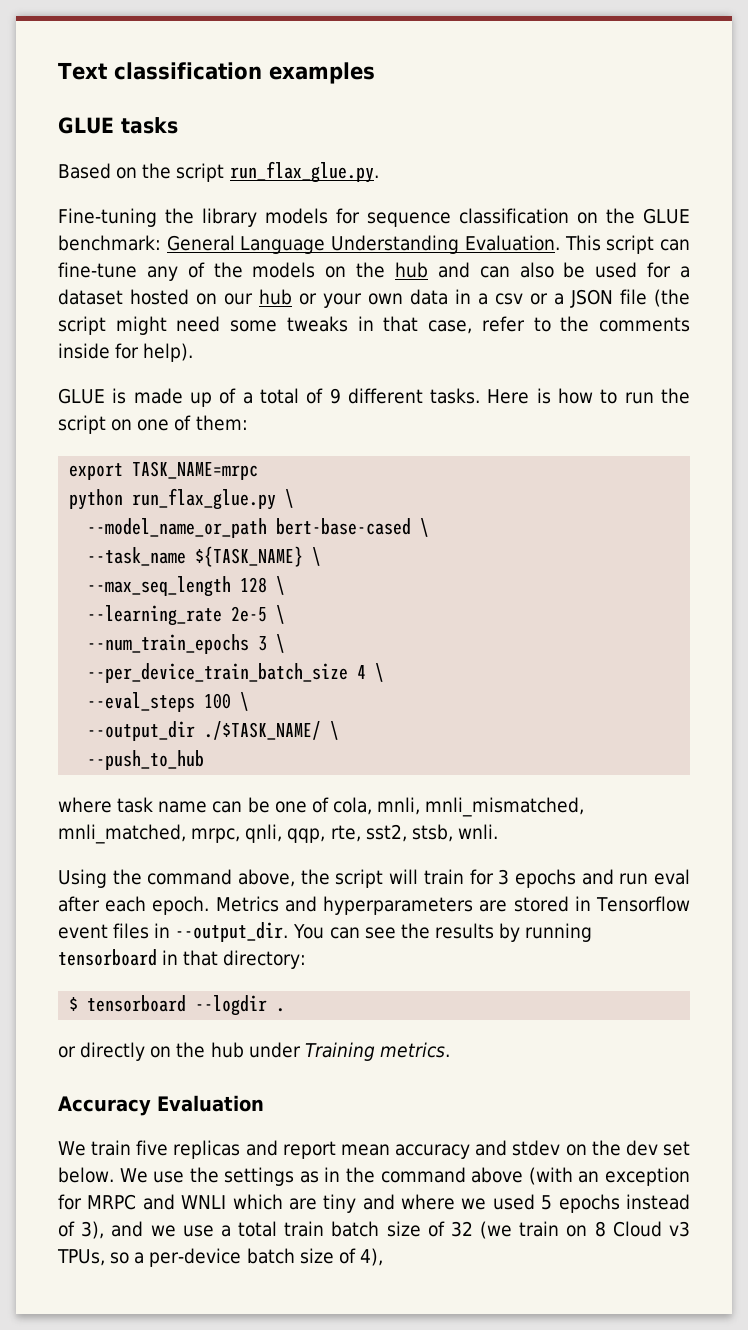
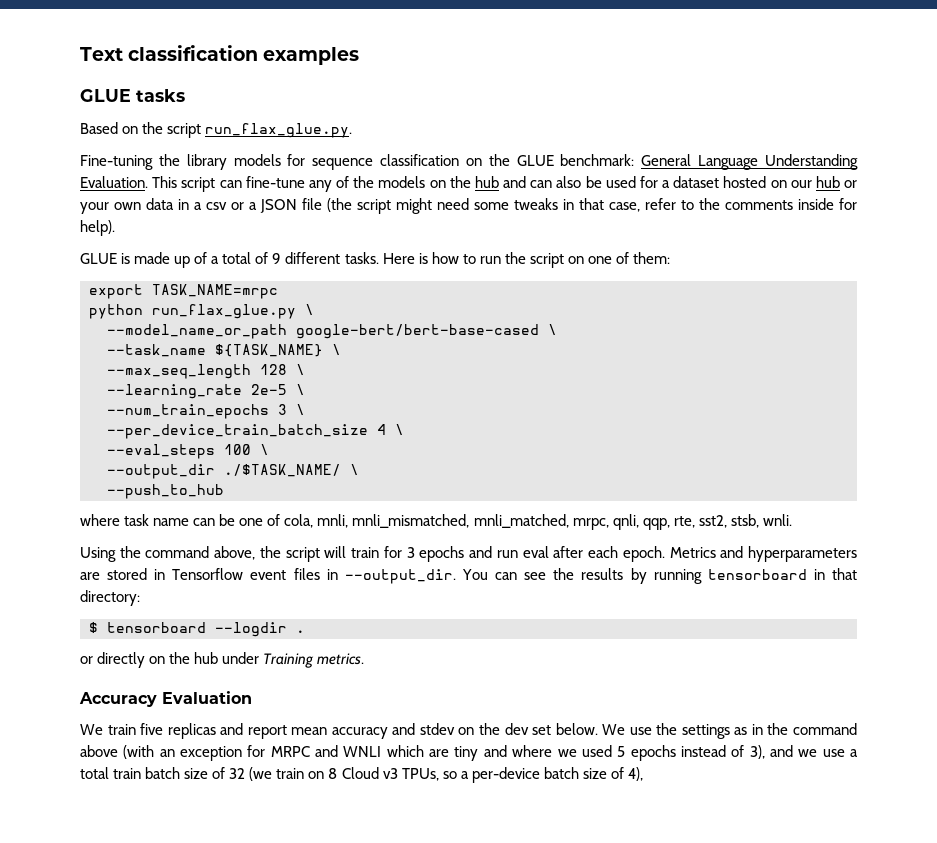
[276,518,412,535] bert-base-cased -> [296,324,539,339] google-bert/bert-base-cased

